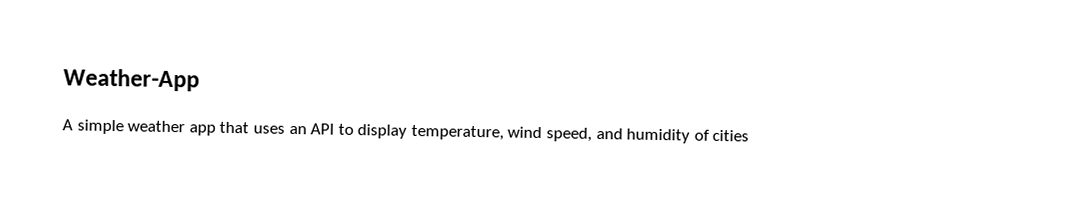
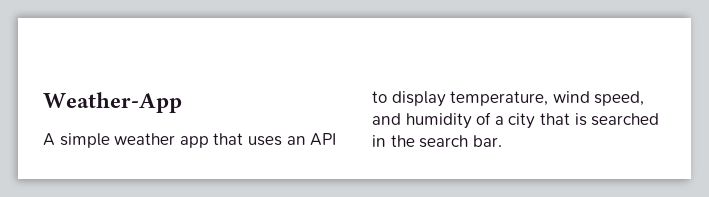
[712,129,750,142] cities -> [494,113,660,129] [372,135,502,148] a city that is searched in the search bar.

